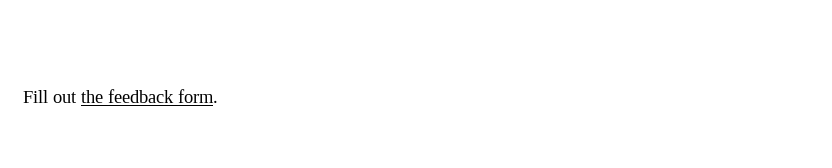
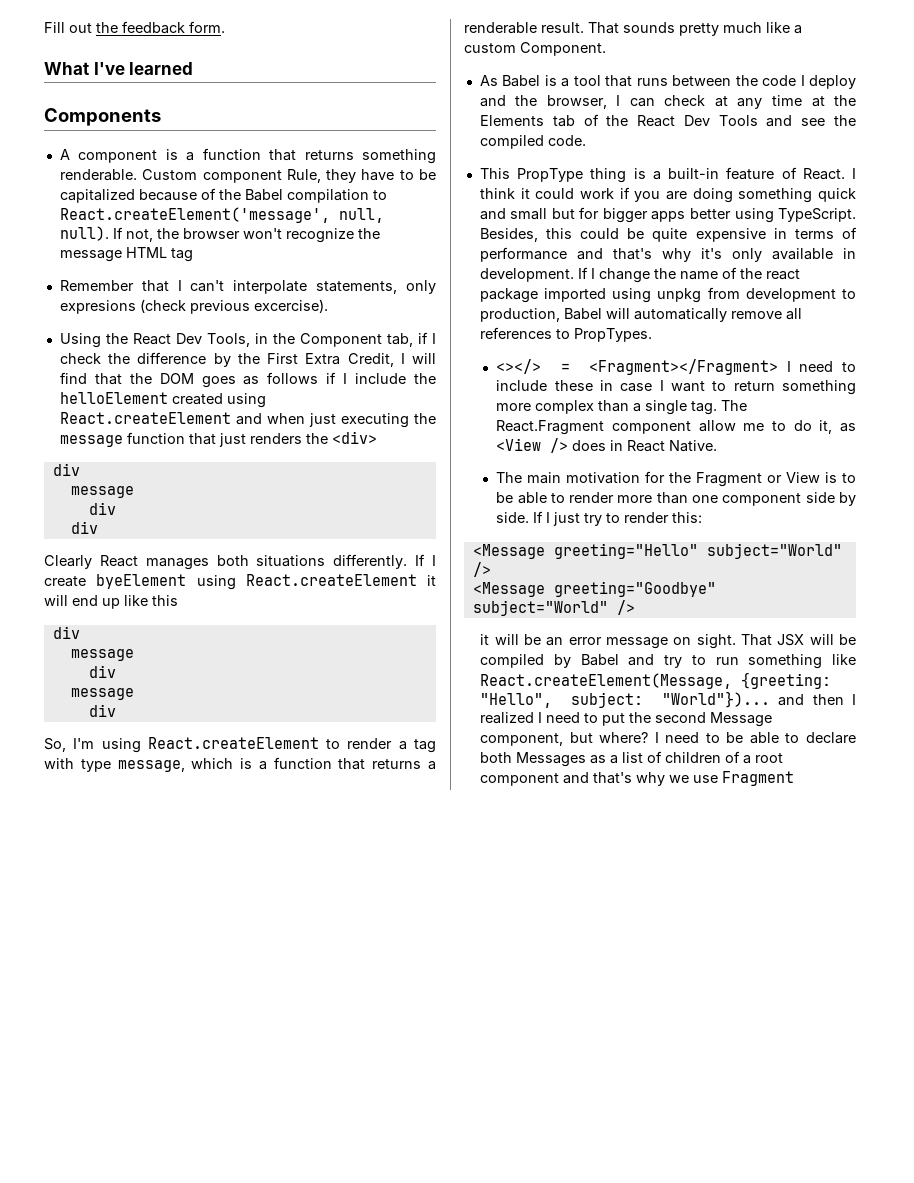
(218, 96) none -> [44,62,194,75] [44,108,161,126] [59,148,436,164] [59,169,436,183] [59,188,387,203] [59,207,384,223] [59,226,380,243] [59,247,193,262] [59,280,436,294] [59,299,328,314] [59,332,436,348] [59,352,436,367] [59,372,436,388] [59,392,266,408] [59,412,436,428] [59,431,377,447] [52,463,80,476] [70,486,134,498] [88,502,116,515] [70,521,98,534] [44,554,436,570] [44,574,436,590] [44,595,178,609] [52,626,80,639] [70,649,134,661] [88,665,116,678] [70,688,134,700] [88,704,116,717] [44,737,436,753] [44,757,436,772] [464,22,802,36] [464,42,606,56] [479,75,856,89] [479,95,856,109] [479,114,856,127] [479,135,586,149] [479,167,856,183] [479,187,856,203] [479,207,856,223] [479,227,857,242] [479,247,856,262] [479,267,800,283] [479,287,856,303] [479,308,802,322] [479,327,652,342] [496,359,856,375] [496,380,857,395] [496,400,748,415] [496,420,856,435] [496,438,718,453] [496,471,857,487] [496,492,856,506] [496,511,703,526] [472,543,842,559] [472,562,491,577] [472,581,716,597] [472,600,635,616] [480,634,856,649] [480,654,856,669] [480,672,832,689] [480,691,856,708] [480,712,773,727] [480,732,856,746] [480,751,784,767] [480,771,795,786] // What I've learned // Components // A component is a function that returns something renderable. Custom component Rule, they have to be capitalized because of the Babel compilation to React.createElement('message', null, null). If not, the browser won't recognize the message HTML tag // Remember that I can't interpolate statements, only expresions (check previous excercise). // Using the React Dev Tools, in the Component tab, if I check the difference by the First Extra Credit, I will find that the DOM goes as follows if I include the helloElement created using React.createElement and when just executing the message function that just renders the <div> // div // message // div // div // Clearly React manages both situations differently. If I create byeElement using React.createElement it will end up like this // div // message // div // message // div // So, I'm using React.createElement to render a tag with type message, which is a function that returns a renderable result. That sounds pretty much like a custom Component. // As Babel is a tool that runs between the code I deploy and the browser, I can check at any time at the Elements tab of the React Dev Tools and see the compiled code. // This PropType thing is a built-in feature of React. I think it could work if you are doing something quick and small but for bigger apps better using TypeScript. Besides, this could be quite expensive in terms of performance and that's why it's only available in development. If I change the name of the react package imported using unpkg from development to production, Babel will automatically remove all references to PropTypes. // <></> = <Fragment></Fragment> I need to include these in case I want to return something more complex than a single tag. The React.Fragment component allow me to do it, as <View /> does in React Native. // The main motivation for the Fragment or View is to be able to render more than one component side by side. If I just try to render this: // <Message greeting="Hello" subject="World" /> // <Message greeting="Goodbye" subject="World" /> // it will be an error message on sight. That JSX will be compiled by Babel and try to run something like React.createElement(Message, {greeting: "Hello", subject: "World"})... and then I realized I need to put the second Message component, but where? I need to be able to declare both Messages as a list of children of a root component and that's why we use Fragment

